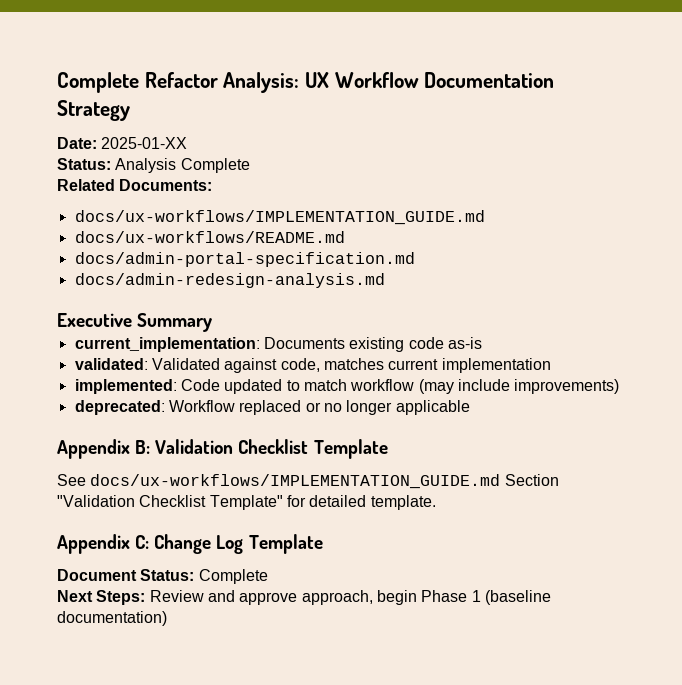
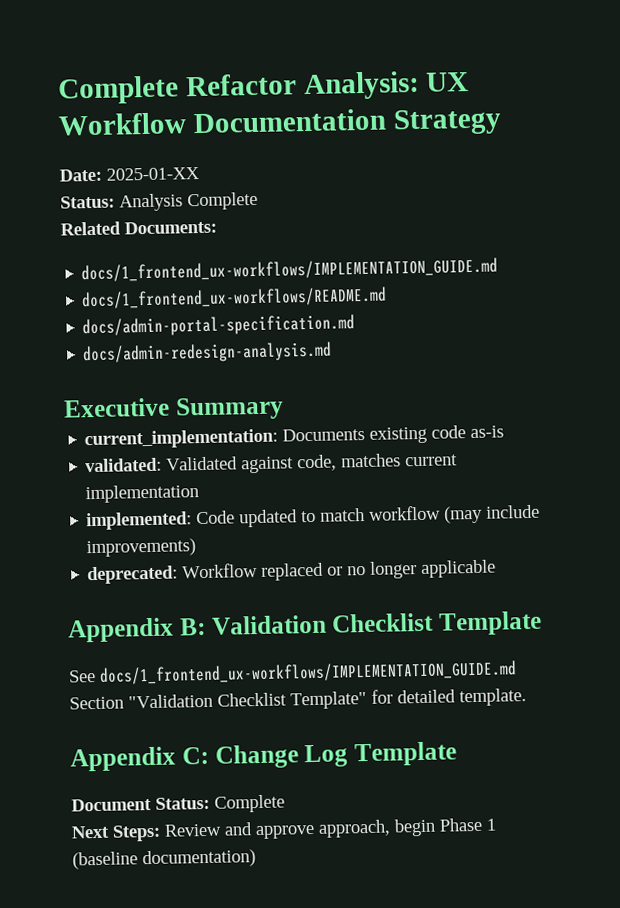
[74,210,485,225] [74,231,345,243] docs/ux-workflows/IMPLEMENTATION_GUIDE.md // docs/ux-workflows/README.md -> [81,257,499,283] [81,286,388,310] docs/1_frontend_ux-workflows/IMPLEMENTATION_GUIDE.md // docs/1_frontend_ux-workflows/README.md
[90,474,501,489] docs/ux-workflows/IMPLEMENTATION_GUIDE.md -> [99,660,517,685] docs/1_frontend_ux-workflows/IMPLEMENTATION_GUIDE.md

